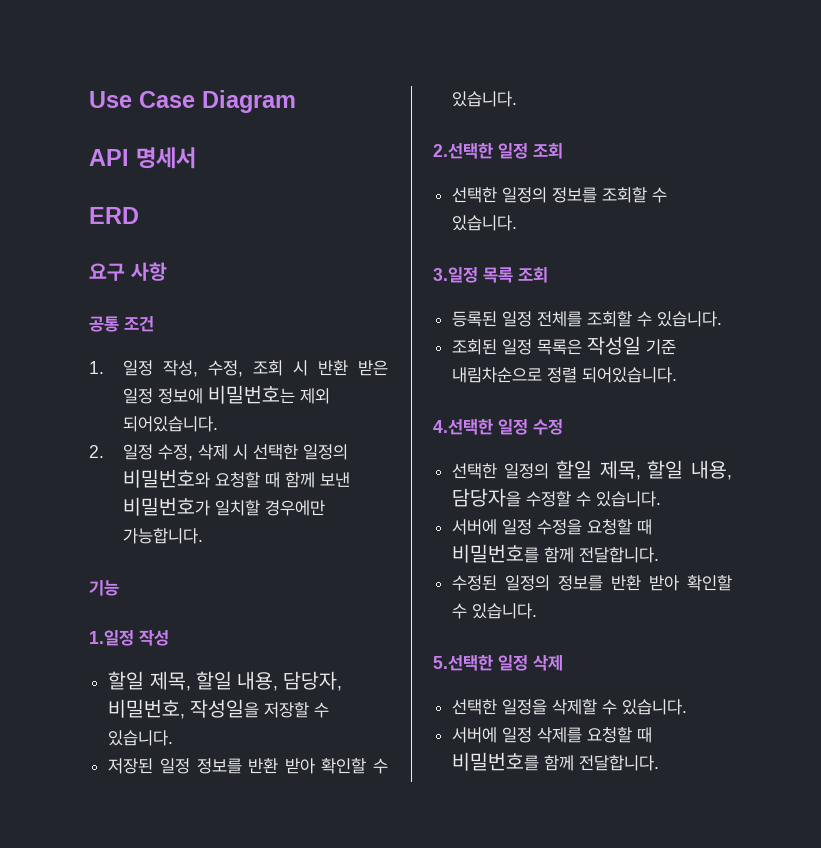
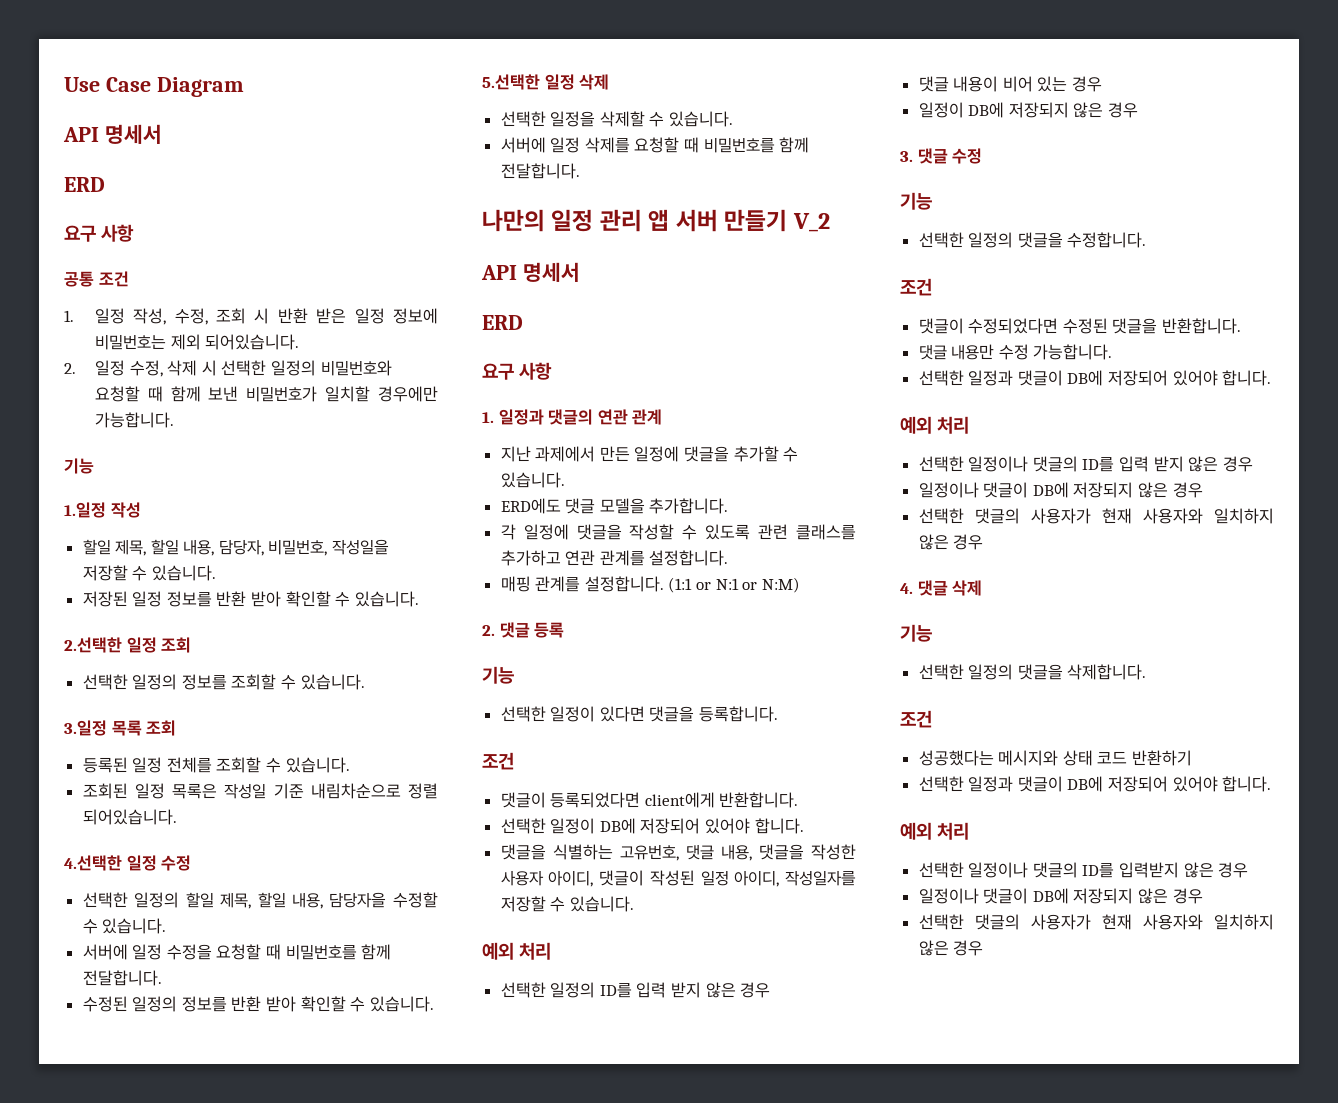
(660, 763) none -> [482,209,830,232] [481,262,580,282] [482,315,523,330] [482,362,553,380] [482,409,663,425] [500,446,799,462] [500,472,565,488] [500,498,729,514] [500,524,856,540] [500,550,729,566] [500,576,800,593] [482,622,565,638] [482,666,514,684] [500,706,779,722] [482,752,514,770] [500,792,799,808] [500,818,804,834] [500,844,856,861] [500,870,856,887] [500,896,634,912] [482,942,552,960] [500,982,771,998] [918,76,1103,92] [918,102,1139,118] [900,148,983,164] [900,192,932,210] [918,232,1147,248] [900,278,932,296] [918,318,1242,334] [918,344,1113,360] [918,370,1272,386] [900,416,970,434] [918,456,1253,472] [918,482,1203,498] [918,508,1274,524] [918,534,984,550] [900,580,983,596] [900,624,932,642] [918,664,1147,680] [900,710,932,728] [918,750,1193,766] [918,776,1272,792] [900,822,970,840] [918,862,1249,878] [918,888,1203,904] [918,914,1274,930] [918,940,984,956] // 나만의 일정 관리 앱 서버 만들기 V_2 // API 명세서 // ERD // 요구 사항 // 1. 일정과 댓글의 연관 관계 // 지난 과제에서 만든 일정에 댓글을 추가할 수 있습니다. // ERD에도 댓글 모델을 추가합니다. // 각 일정에 댓글을 작성할 수 있도록 관련 클래스를 추가하고 연관 관계를 설정합니다. // 매핑 관계를 설정합니다. (1:1 or N:1 or N:M) // 2. 댓글 등록 // 기능 // 선택한 일정이 있다면 댓글을 등록합니다. // 조건 // 댓글이 등록되었다면 client에게 반환합니다. // 선택한 일정이 DB에 저장되어 있어야 합니다. // 댓글을 식별하는 고유번호, 댓글 내용, 댓글을 작성한 사용자 아이디, 댓글이 작성된 일정 아이디, 작성일자를 저장할 수 있습니다. // 예외 처리 // 선택한 일정의 ID를 입력 받지 않은 경우 // 댓글 내용이 비어 있는 경우 // 일정이 DB에 저장되지 않은 경우 // 3. 댓글 수정 // 기능 // 선택한 일정의 댓글을 수정합니다. // 조건 // 댓글이 수정되었다면 수정된 댓글을 반환합니다. // 댓글 내용만 수정 가능합니다. // 선택한 일정과 댓글이 DB에 저장되어 있어야 합니다. // 예외 처리 // 선택한 일정이나 댓글의 ID를 입력 받지 않은 경우 // 일정이나 댓글이 DB에 저장되지 않은 경우 // 선택한 댓글의 사용자가 현재 사용자와 일치하지 않은 경우 // 4. 댓글 삭제 // 기능 // 선택한 일정의 댓글을 삭제합니다. // 조건 // 성공했다는 메시지와 상태 코드 반환하기 // 선택한 일정과 댓글이 DB에 저장되어 있어야 합니다. // 예외 처리 // 선택한 일정이나 댓글의 ID를 입력받지 않은 경우 // 일정이나 댓글이 DB에 저장되지 않은 경우 // 선택한 댓글의 사용자가 현재 사용자와 일치하지 않은 경우

